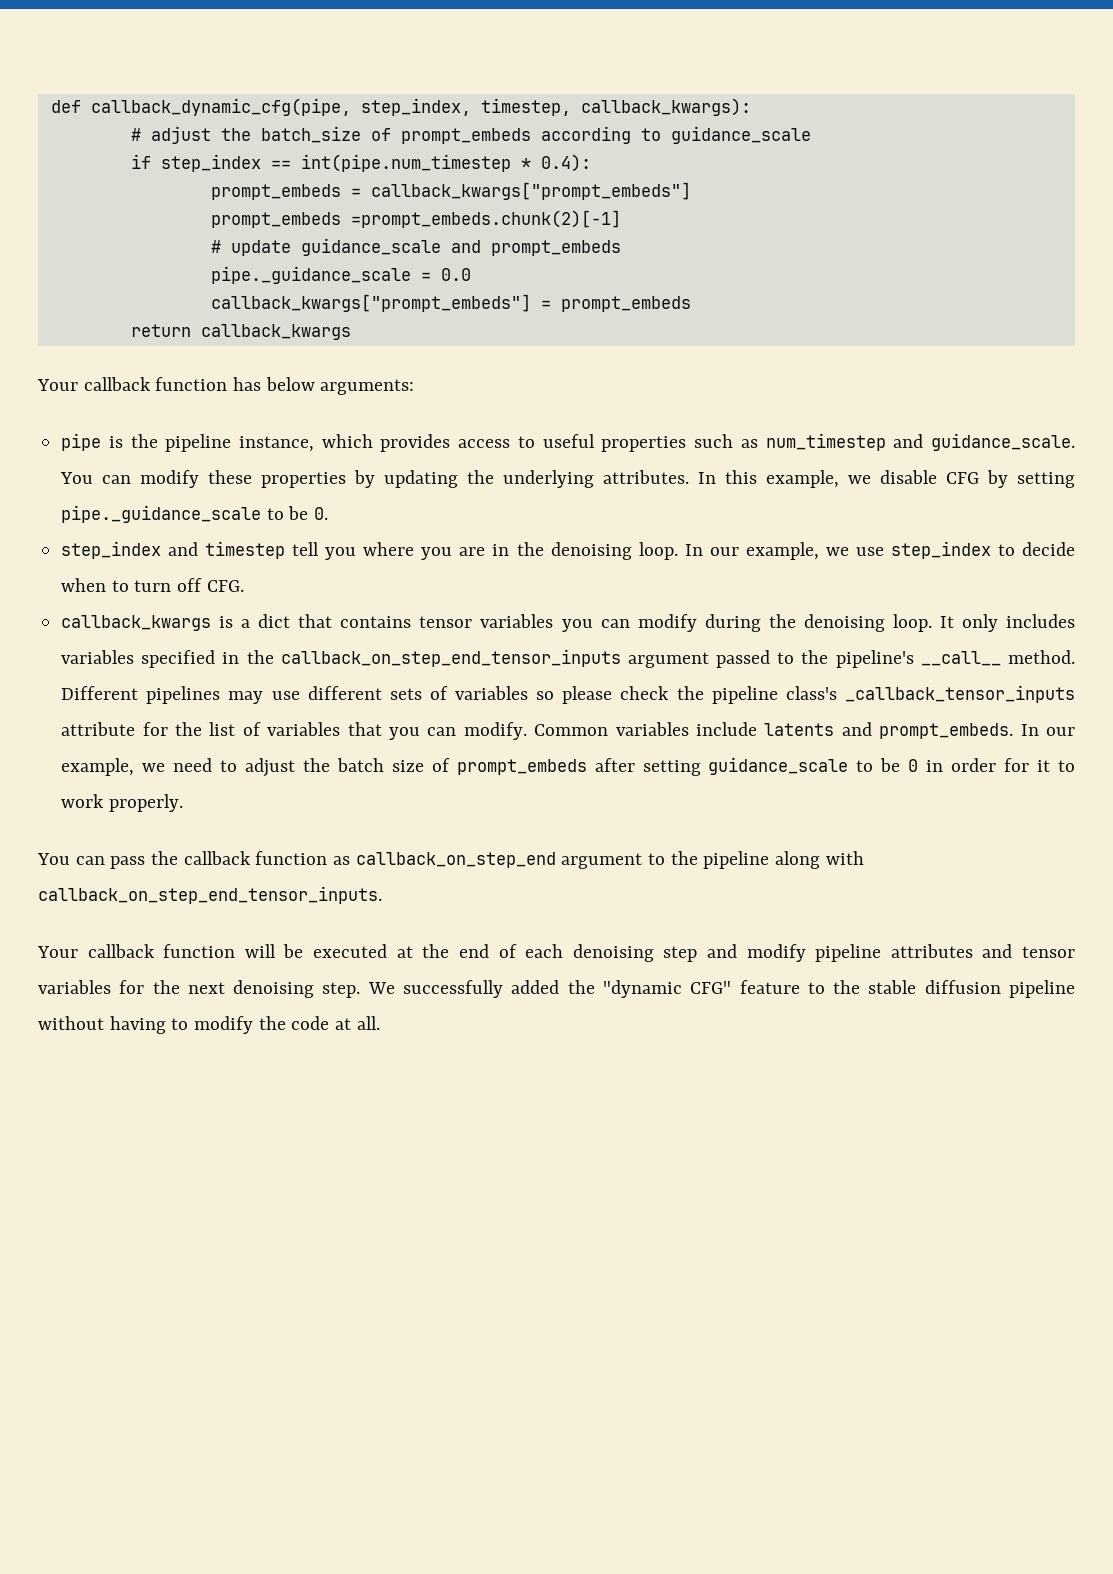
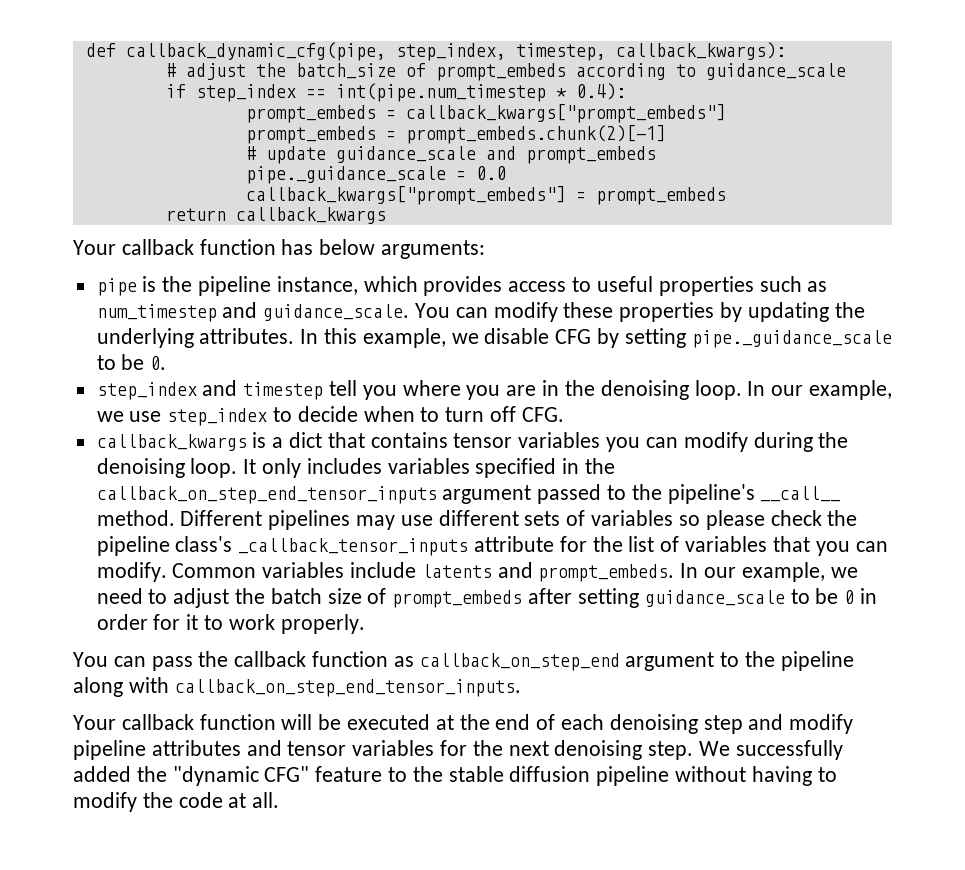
[350,210,621,228] =prompt_embeds.chunk(2)[-1] -> [385,125,666,144] = prompt_embeds.chunk(2)[-1]

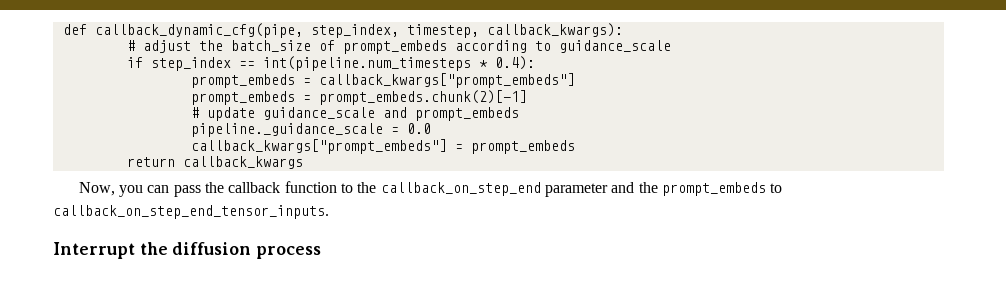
[335,83,546,102] int(pipe.num_timestep -> [262,56,471,71] int(pipeline.num_timesteps
[245,166,446,184] pipe._guidance_scale -> [190,123,383,137] pipeline._guidance_scale
[73,239,486,259] [96,276,828,296] [96,302,865,322] [96,328,892,348] [96,354,167,370] [96,380,892,400] [96,406,564,426] [96,432,849,452] [96,458,616,478] [96,484,841,504] [96,510,858,530] [96,536,888,556] [96,562,858,582] [96,588,877,608] [96,614,365,634] [73,652,108,667] Your callback function has below arguments: // pipe is the pipeline instance, which provides access to useful properties such as num_timestep and guidance_scale. You can modify these properties by updating the underlying attributes. In this example, we disable CFG by setting pipe._guidance_scale to be 0. // step_index and timestep tell you where you are in the denoising loop. In our example, we use step_index to decide when to turn off CFG. // callback_kwargs is a dict that contains tensor variables you can modify during the denoising loop. It only includes variables specified in the callback_on_step_end_tensor_inputs argument passed to the pipeline's __call__ method. Different pipelines may use different sets of variables so please check the pipeline class's _callback_tensor_inputs attribute for the list of variables that you can modify. Common variables include latents and prompt_embeds. In our example, we need to adjust the batch size of prompt_embeds after setting guidance_scale to be 0 in order for it to work properly. // You -> [78,182,144,197] Now, you
[393,651,854,671] [73,677,521,697] [73,714,854,734] [73,740,843,760] [73,766,837,786] [73,792,280,812] as callback_on_step_end argument to the pipeline along with callback_on_step_end_tensor_inputs. // Your callback function will be executed at the end of each denoising step and modify pipeline attributes and tensor variables for the next denoising step. We successfully added the "dynamic CFG" feature to the stable diffusion pipeline without having to modify the code at all. -> [341,182,783,197] [53,205,329,219] [53,242,322,259] to the callback_on_step_end parameter and the prompt_embeds to callback_on_step_end_tensor_inputs. // Interrupt the diffusion process

